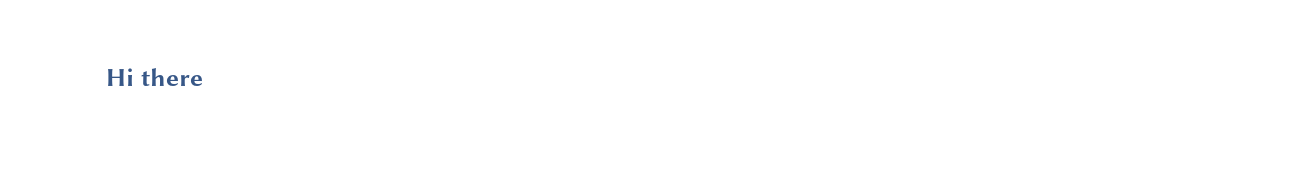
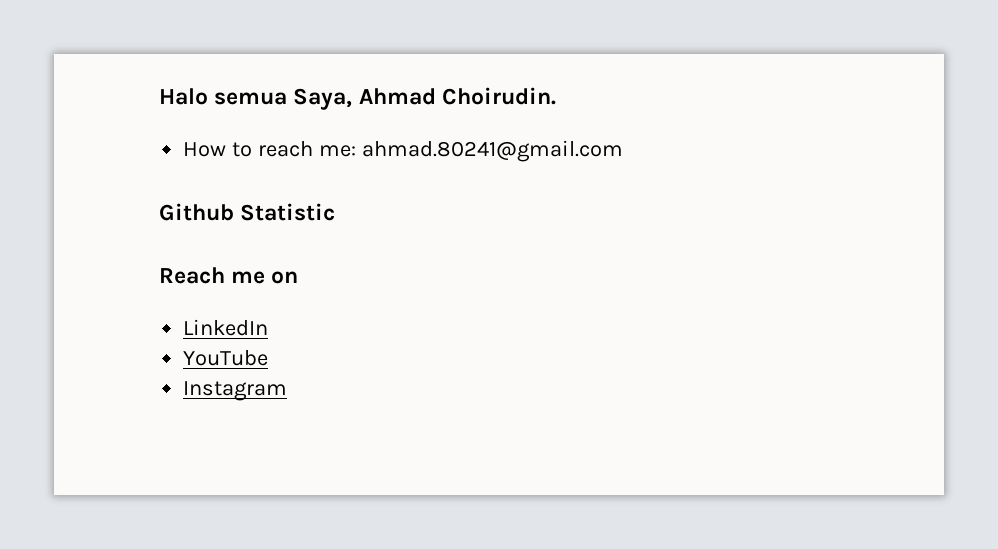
[106,68,204,86] Hi there -> [159,87,556,110] [183,140,623,162] [159,203,336,221] [159,267,299,284] [183,319,269,336] [183,350,269,366] [183,381,288,401] Halo semua Saya, Ahmad Choirudin. // How to reach me: ahmad.80241@gmail.com // Github Statistic // Reach me on // LinkedIn // YouTube // Instagram

